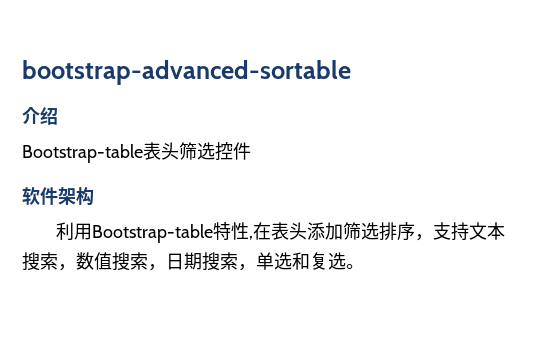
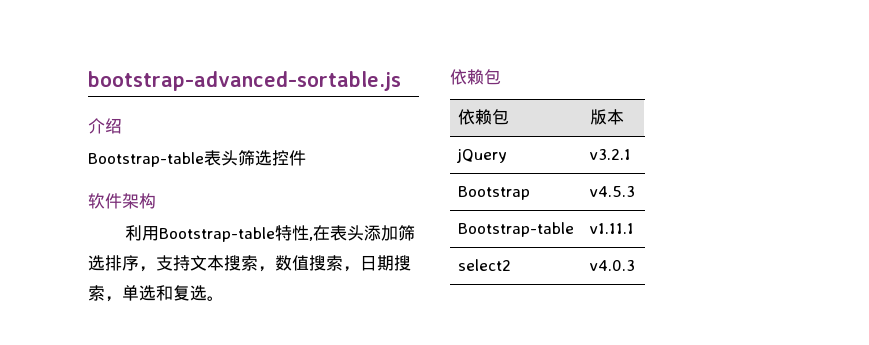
[22,60,351,85] bootstrap-advanced-sortable -> [88,71,401,91] bootstrap-advanced-sortable.js
(364, 266) none -> [450,69,501,85] [457,109,509,125] [589,109,624,125] [455,148,507,163] [589,149,631,160] [457,186,530,200] [589,186,635,197] [457,222,574,237] [589,223,634,234] [457,259,511,271] [589,260,635,271] // 依赖包 // 依赖包 | 版本 // jQuery | v3.2.1 // Bootstrap | v4.5.3 // Bootstrap-table | v1.11.1 // select2 | v4.0.3

